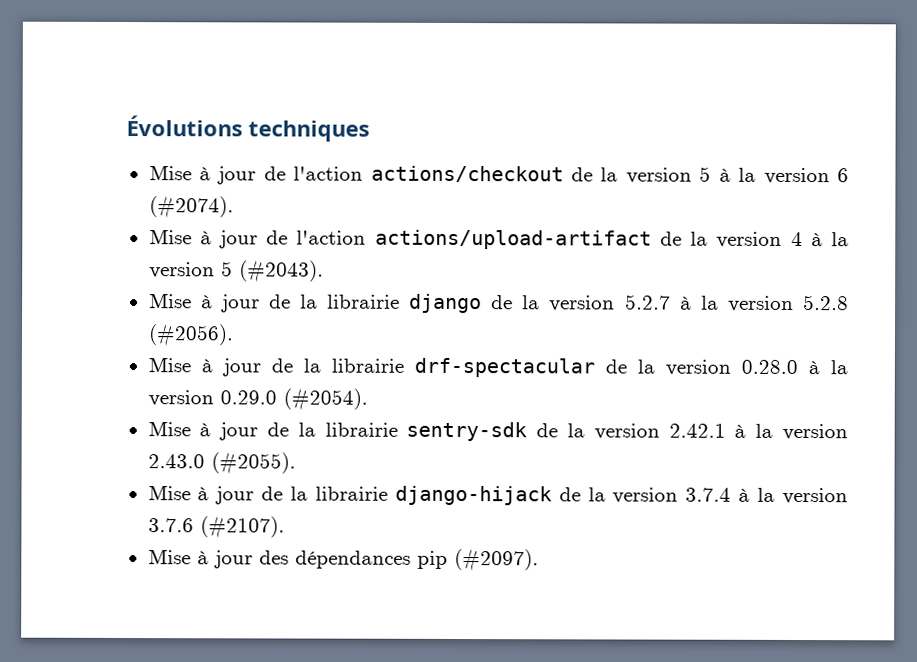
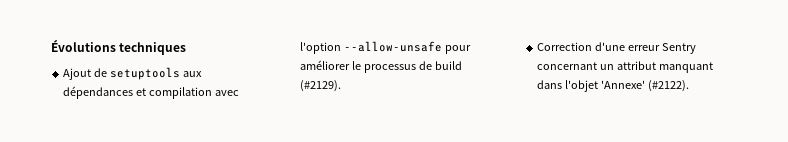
[148,165,850,185] [148,195,234,219] [148,229,850,250] [148,259,324,283] [148,293,849,314] [147,323,234,347] [147,357,849,378] [147,387,368,411] [147,421,849,442] [147,451,296,475] [147,485,849,506] [147,515,285,539] [147,547,539,572] Mise à jour de l'action actions/checkout de la version 5 à la version 6 (#2074). // Mise à jour de l'action actions/upload-artifact de la version 4 à la version 5 (#2043). // Mise à jour de la librairie django de la version 5.2.7 à la version 5.2.8 (#2056). // Mise à jour de la librairie drf-spectacular de la version 0.28.0 à la version 0.29.0 (#2054). // Mise à jour de la librairie sentry-sdk de la version 2.42.1 à la version 2.43.0 (#2055). // Mise à jour de la librairie django-hijack de la version 3.7.4 à la version 3.7.6 (#2107). // Mise à jour des dépendances pip (#2097). -> [63,67,203,80] [63,86,240,99] [300,41,472,54] [300,60,462,73] [300,80,342,92] [537,42,697,54] [537,61,714,73] [537,80,690,92] Ajout de setuptools aux dépendances et compilation avec l'option --allow-unsafe pour améliorer le processus de build (#2129). // Correction d'une erreur Sentry concernant un attribut manquant dans l'objet 'Annexe' (#2122).

